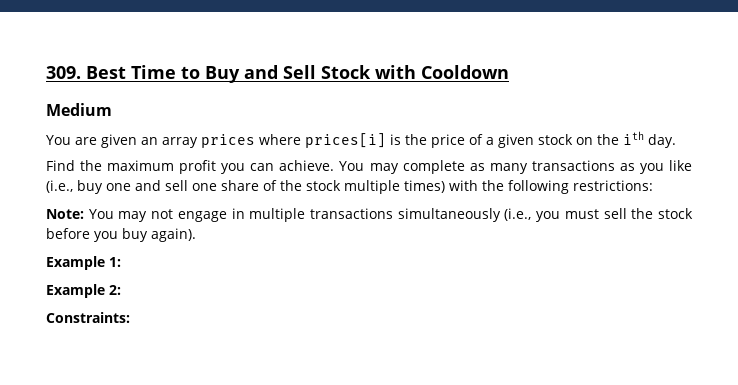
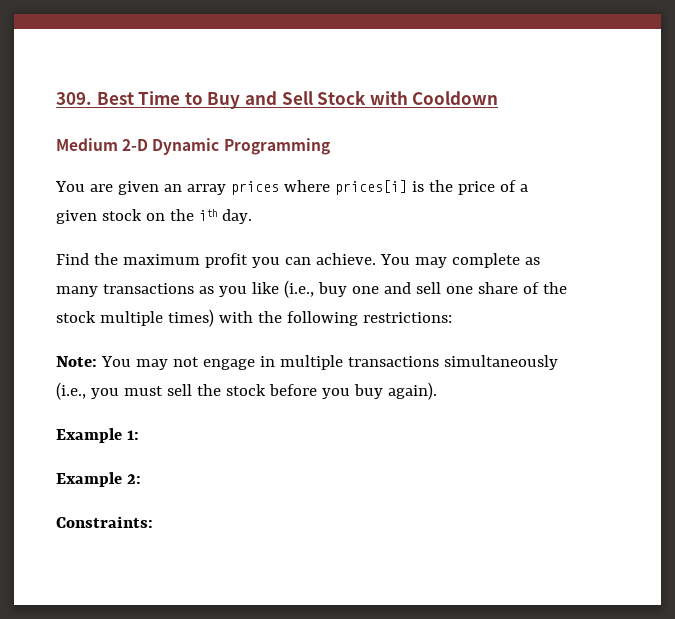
(112, 109) none -> [122,138,330,155] 2-D Dynamic Programming

